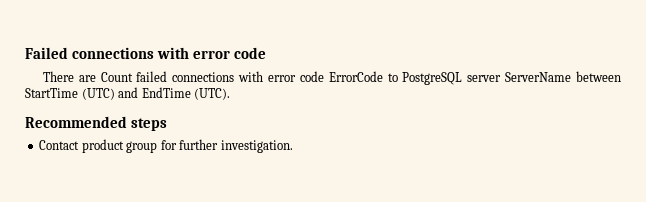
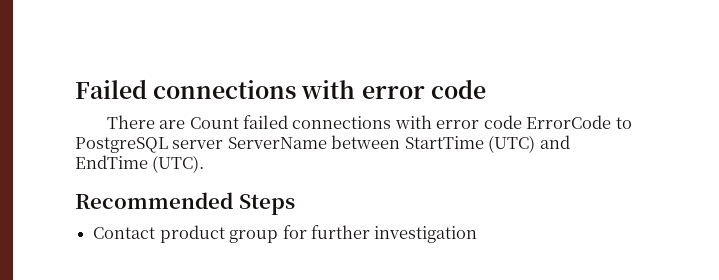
[130,118,167,131] steps -> [238,194,295,215] Steps
[220,140,293,153] investigation. -> [374,226,478,243] investigation

